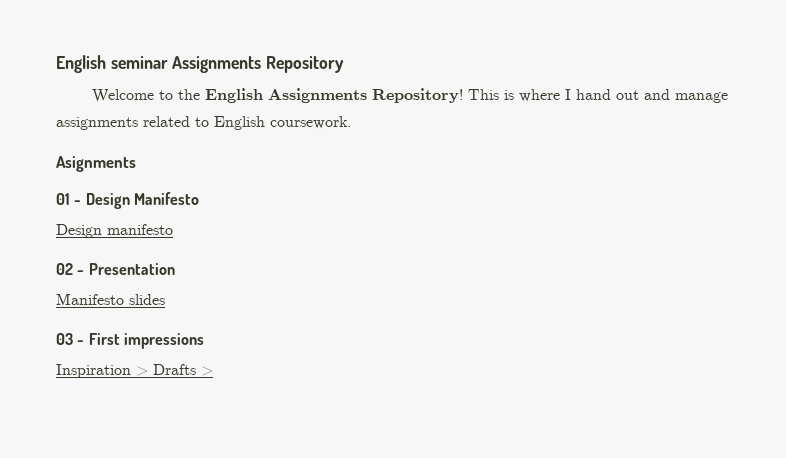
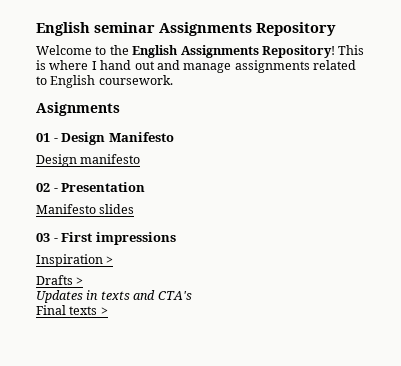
(148, 371) none -> (114, 260) //
(213, 371) none -> [36,290,192,303] [36,305,108,315] // Updates in texts and CTA's // Final texts >

